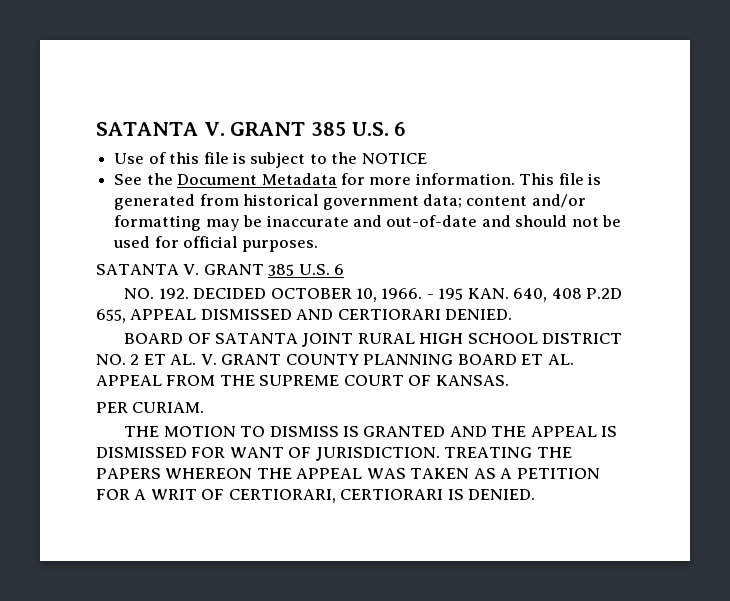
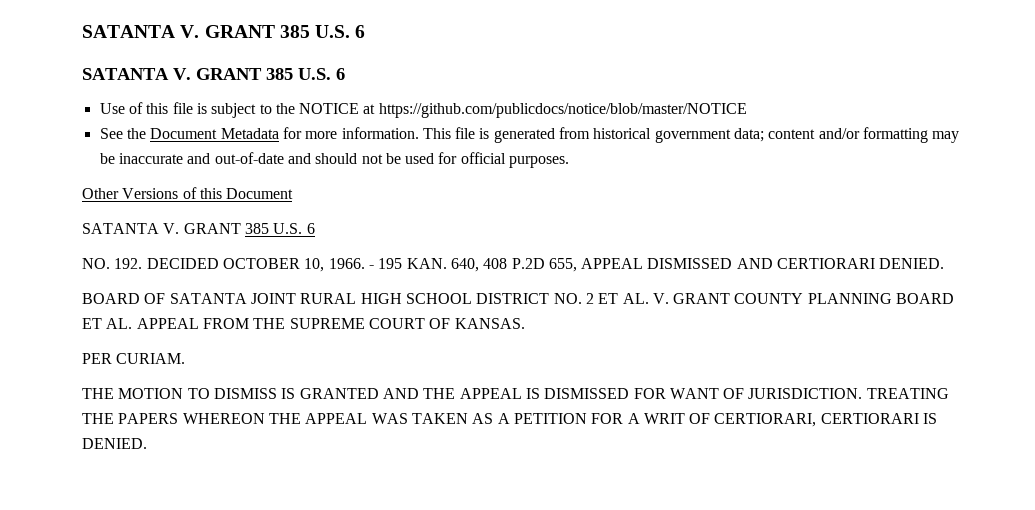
[96,122,407,136] SATANTA V. GRANT 385 U.S. 6 -> [82,25,366,38] [82,68,345,80] SATANTA V. GRANT 385 U.S. 6 // SATANTA V. GRANT 385 U.S. 6
(427, 158) none -> [363,103,747,118] at https://github.com/publicdocs/notice/blob/master/NOTICE
(318, 246) none -> [82,187,294,199] // Other Versions of this Document

